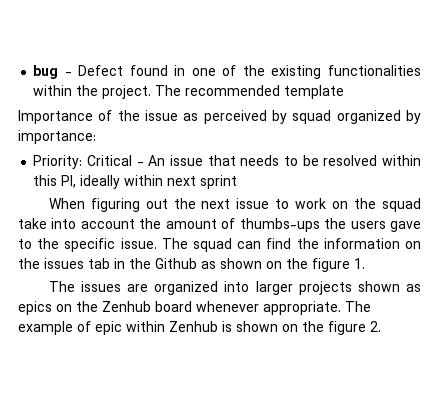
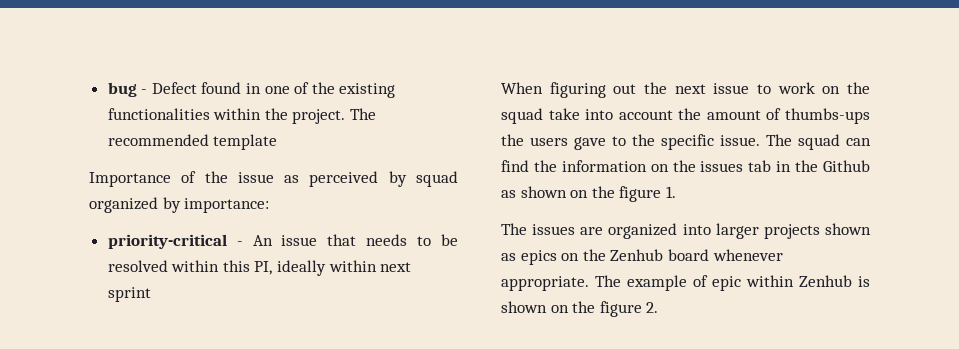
[33,155,133,169] Priority: Critical -> [107,234,227,249] priority-critical

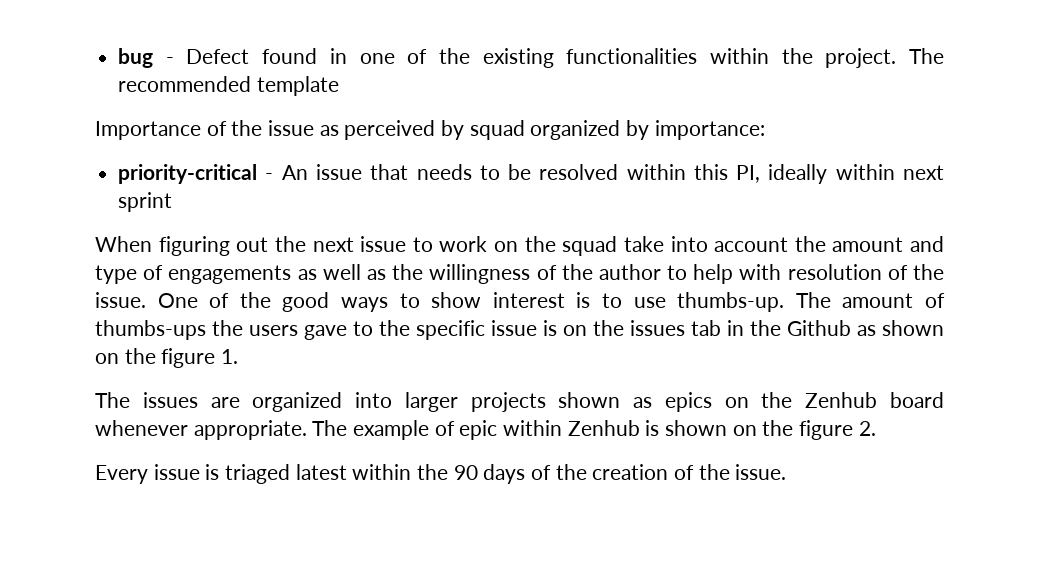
(761, 115) none -> [910,236,944,252] [95,264,944,284] [95,292,914,312] and type of engagements as well as the willingness of the author to help with resolution of the issue. One of the good ways to show interest is to use thumbs-up. The amount
[720,134,871,150] [501,160,647,172] issue. The squad can find the information -> [491,320,557,336] issue is
(659, 307) none -> [95,464,787,484] // Every issue is triaged latest within the 90 days of the creation of the issue.

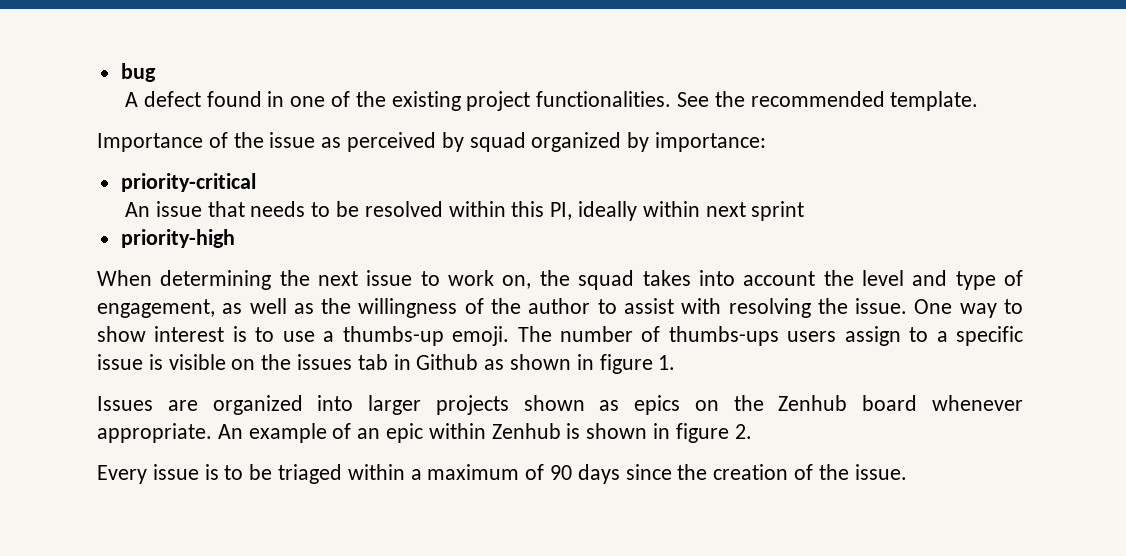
[165,49,250,64] - Defect -> [125,91,201,107] // A defect
[566,48,944,68] [118,76,339,96] functionalities within the project. The recommended template -> [466,91,979,111] project functionalities. See the recommended template.
[265,173,274,180] - -> (256, 182) //
(173, 202) none -> [120,229,235,248] // priority-high
[158,236,269,256] figuring out -> [160,270,272,290] determining
[494,241,518,252] on -> [502,275,532,289] on,
[623,236,664,252] take -> [642,270,691,286] takes
[832,237,904,252] amount -> [861,270,904,286] level
[168,265,292,284] engagements -> [97,299,215,318] engagement,
[693,264,944,284] [95,292,388,312] help with resolution of the issue. One of the good ways -> [623,298,997,318] assist with resolving the issue. One way
[677,292,946,312] [95,320,410,340] thumbs-up. The amount of thumbs-ups the users gave to the -> [323,326,948,346] a thumbs-up emoji. The number of thumbs-ups users assign to a
(557, 328) none -> [168,354,226,370] visible
[750,320,781,336] the -> (411, 362) none
[95,348,156,364] on the -> [576,354,594,370] in
[95,392,198,408] The issues -> [97,396,153,411] Issues
[312,420,348,436] The -> [217,424,243,439] An
(455, 428) none -> [357,428,381,439] an
[732,420,794,436] on the -> [653,423,671,439] in
[225,464,449,484] triaged latest within the -> [224,464,545,484] to be triaged within a maximum of
[531,465,552,480] of -> [625,464,672,480] since

